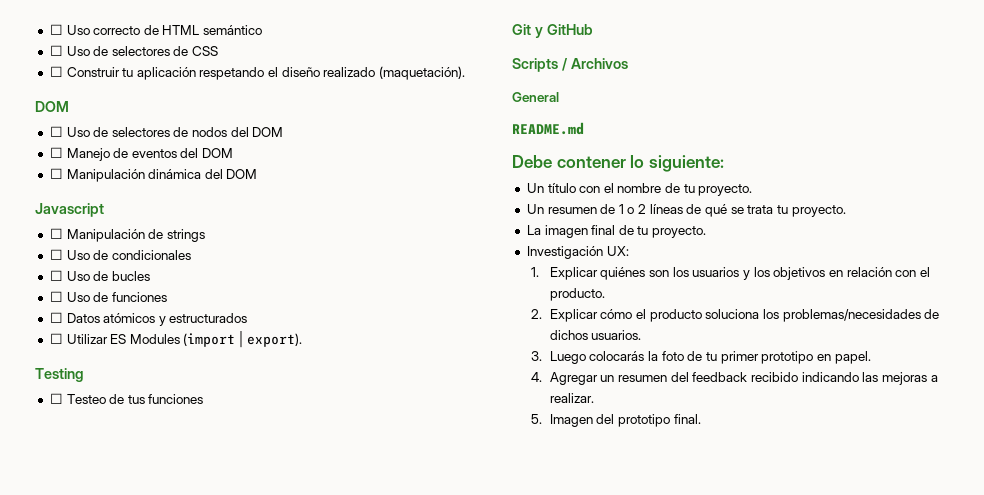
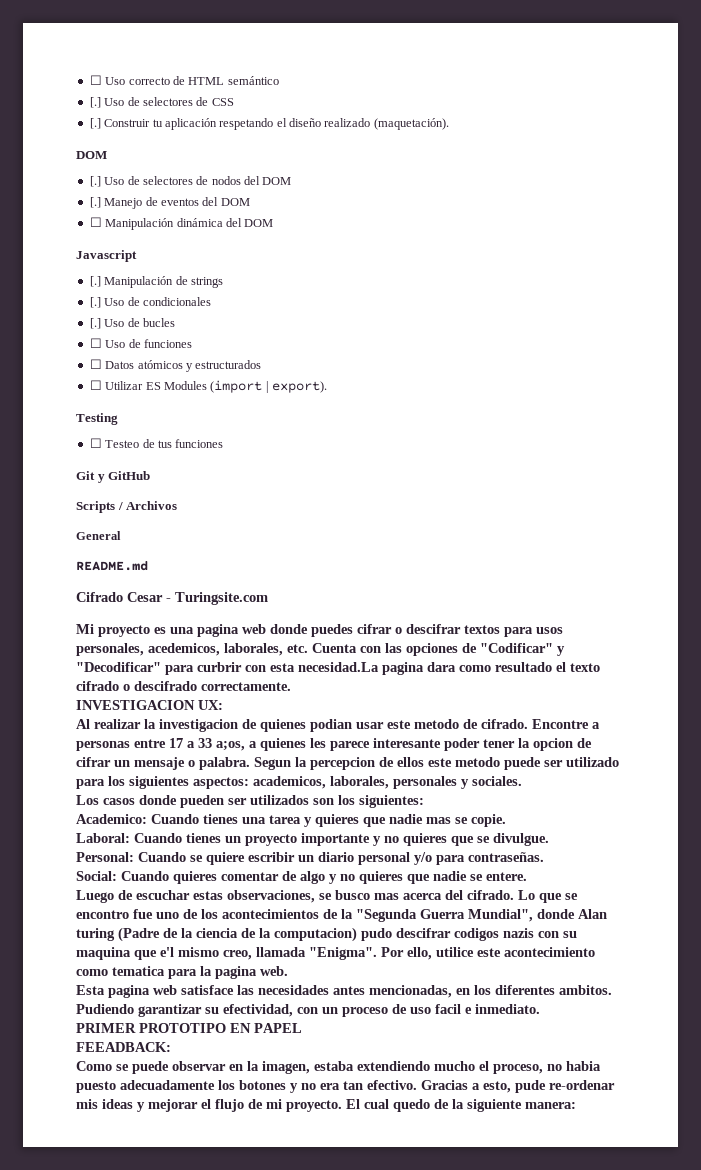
[49,45,63,56] ☐ -> [89,97,101,108] [.]
[49,66,63,77] ☐ -> [89,118,101,129] [.]
[49,126,63,137] ☐ -> [89,176,101,187] [.]
[49,147,63,158] ☐ -> [89,197,101,208] [.]
[49,228,63,239] ☐ -> [89,276,101,287] [.]
[49,249,63,260] ☐ -> [89,297,101,308] [.]
[49,270,63,281] ☐ -> [89,318,101,329] [.]
[512,155,724,172] [526,183,753,196] [526,204,846,217] [526,225,707,238] [526,246,629,259] [530,267,930,280] [549,288,605,301] [530,309,940,322] [549,330,642,340] [530,351,871,364] [530,372,938,385] [549,393,594,403] [530,414,701,427] Debe contener lo siguiente: // Un título con el nombre de tu proyecto. // Un resumen de 1 o 2 líneas de qué se trata tu proyecto. // La imagen final de tu proyecto. // Investigación UX: // 1. Explicar quiénes son los usuarios y los objetivos en relación con el producto. // 2. Explicar cómo el producto soluciona los problemas/necesidades de dichos usuarios. // 3. Luego colocarás la foto de tu primer prototipo en papel. // 4. Agregar un resumen del feedback recibido indicando las mejoras a realizar. // 5. Imagen del prototipo final. -> [76,592,268,605] [76,624,563,637] [76,643,565,656] [76,662,600,675] [76,681,291,691] [76,700,223,710] [76,719,600,732] [76,738,592,751] [76,757,619,770] [76,776,522,789] [76,795,424,808] [76,814,506,827] [76,833,549,846] [76,852,544,865] [76,871,527,884] [76,890,578,903] [76,909,607,922] [76,927,577,942] [76,947,595,960] [76,966,288,979] [76,985,612,998] [76,1004,540,1017] [76,1023,302,1033] [76,1042,171,1052] [76,1061,601,1074] [76,1080,615,1093] [76,1099,576,1112] Cifrado Cesar - Turingsite.com // Mi proyecto es una pagina web donde puedes cifrar o descifrar textos para usos personales, acedemicos, laborales, etc. Cuenta con las opciones de "Codificar" y "Decodificar" para curbrir con esta necesidad.La pagina dara como resultado el texto cifrado o descifrado correctamente. // INVESTIGACION UX: // Al realizar la investigacion de quienes podian usar este metodo de cifrado. Encontre a personas entre 17 a 33 a;os, a quienes les parece interesante poder tener la opcion de cifrar un mensaje o palabra. Segun la percepcion de ellos este metodo puede ser utilizado para los siguientes aspectos: academicos, laborales, personales y sociales. // Los casos donde pueden ser utilizados son los siguientes: // Academico: Cuando tienes una tarea y quieres que nadie mas se copie. // Laboral: Cuando tienes un proyecto importante y no quieres que se divulgue. // Personal: Cuando se quiere escribir un diario personal y/o para contraseñas. // Social: Cuando quieres comentar de algo y no quieres que nadie se entere. // Luego de escuchar estas observaciones, se busco mas acerca del cifrado. Lo que se encontro fue uno de los acontecimientos de la "Segunda Guerra Mundial", donde Alan turing (Padre de la ciencia de la computacion) pudo descifrar codigos nazis con su maquina que e'l mismo creo, llamada "Enigma". Por ello, utilice este acontecimiento como tematica para la pagina web. // Esta pagina web satisface las necesidades antes mencionadas, en los diferentes ambitos. Pudiendo garantizar su efectividad, con un proceso de uso facil e inmediato. // PRIMER PROTOTIPO EN PAPEL // FEEADBACK: // Como se puede observar en la imagen, estaba extendiendo mucho el proceso, no habia puesto adecuadamente los botones y no era tan efectivo. Gracias a esto, pude re-ordenar mis ideas y mejorar el flujo de mi proyecto. El cual quedo de la siguiente manera:

